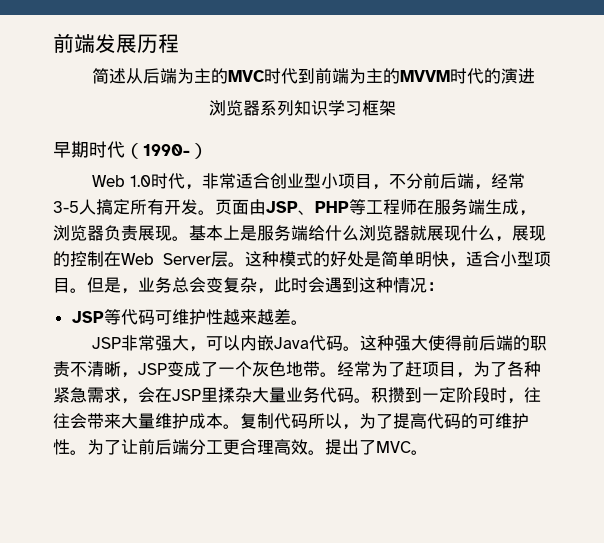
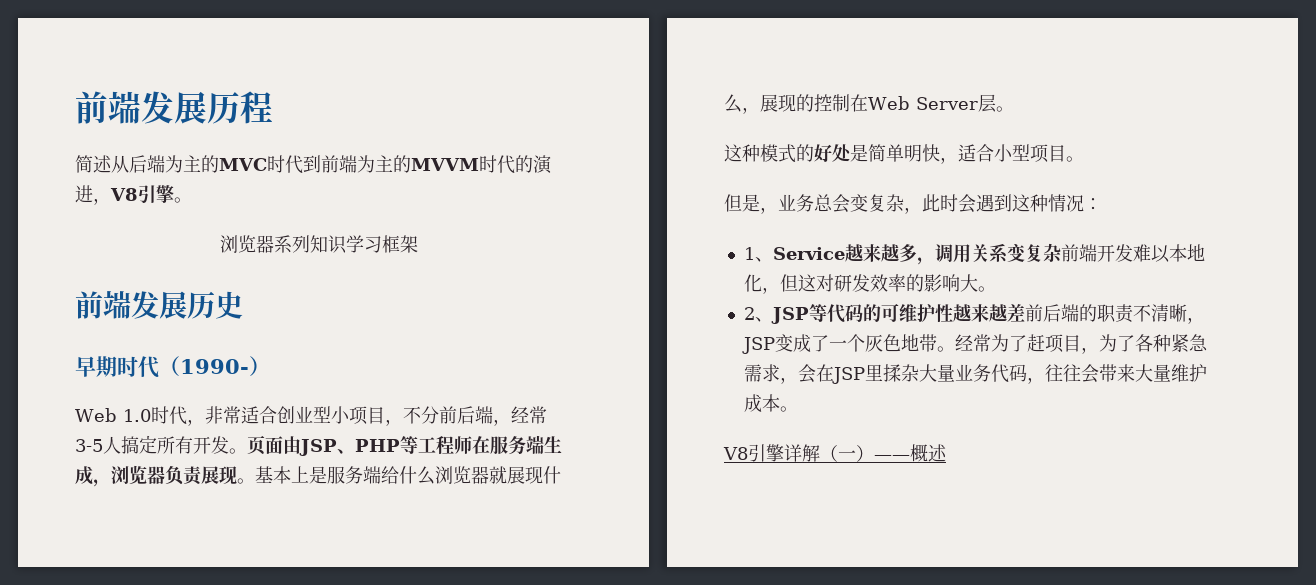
(536, 76) none -> [93,185,192,205] ，V8引擎。
(396, 108) none -> [75,291,243,319] // 前端发展历史
(245, 264) none -> (1014, 109) //
(87, 290) none -> (1084, 159) //
(444, 286) none -> [743,243,1205,265] [743,274,996,294] [743,307,773,322] 1、Service越来越多，调用关系变复杂前端开发难以本地化，但这对研发效率的影响大。 // 2、
(155, 317) none -> [862,304,881,322] 的
[290,320,308,325] [92,335,463,352] 。 // JSP非常强大，可以内嵌Java代码。这种强大使得 -> (1025, 313) none
[354,387,507,403] 。积攒到一定阶段时 -> (1027, 373) none
[240,413,529,430] [53,439,428,455] 复制代码所以，为了提高代码的可维护性。为了让前后端分工更合理高效。提出了MVC。 -> [723,444,947,462] // V8引擎详解（一）——概述

